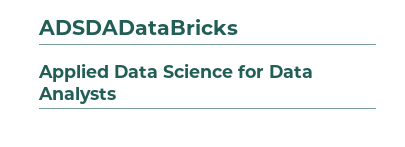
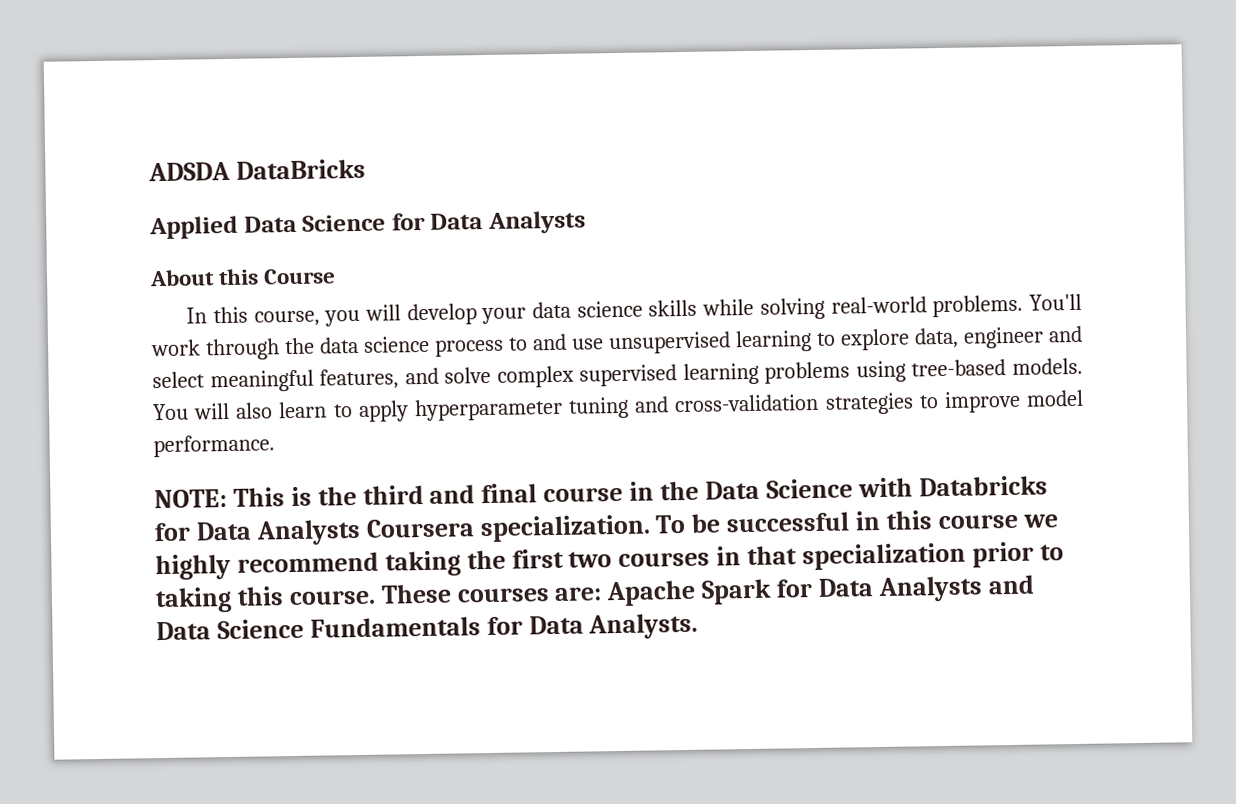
[38,19,238,35] ADSDADataBricks -> [148,158,366,182] ADSDA DataBricks
(116, 95) none -> [149,268,337,287] [186,293,1082,327] [150,325,1083,361] [152,357,1083,393] [152,389,1084,422] [153,434,275,458] [154,475,1048,509] [154,510,1058,546] [155,541,1064,581] [155,574,1034,614] [156,612,699,641] // About this Course // In this course, you will develop your data science skills while solving real-world problems. You'll work through the data science process to and use unsupervised learning to explore data, engineer and select meaningful features, and solve complex supervised learning problems using tree-based models. You will also learn to apply hyperparameter tuning and cross-validation strategies to improve model performance. // NOTE: This is the third and final course in the Data Science with Databricks for Data Analysts Coursera specialization. To be successful in this course we highly recommend taking the first two courses in that specialization prior to taking this course. These courses are: Apache Spark for Data Analysts and Data Science Fundamentals for Data Analysts.

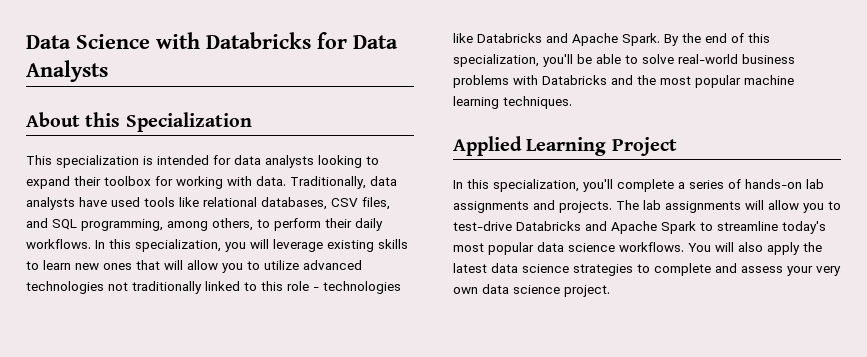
[148,158,366,182] [149,210,587,240] [149,268,337,287] [186,293,1082,327] [150,325,1083,361] [152,357,1083,393] [152,389,1084,422] [153,434,275,458] [154,480,699,509] ADSDA DataBricks // Applied Data Science for Data Analysts // About this Course // In this course, you will develop your data science skills while solving real-world problems. You'll work through the data science process to and use unsupervised learning to explore data, engineer and select meaningful features, and solve complex supervised learning problems using tree-based models. You will also learn to apply hyperparameter tuning and cross-validation strategies to improve model performance. // NOTE: This is the third and final course in the -> (26, 42) none
[365,510,1058,543] [155,541,1064,581] [155,574,1034,614] [156,612,699,641] Coursera specialization. To be successful in this course we highly recommend taking the first two courses in that specialization prior to taking this course. These courses are: Apache Spark for Data Analysts and Data Science Fundamentals for Data Analysts. -> [26,112,252,132] [26,155,379,168] [26,176,397,189] [26,197,390,210] [26,218,383,231] [26,239,408,252] [26,260,362,273] [26,281,401,294] [453,33,770,46] [453,54,795,67] [453,75,794,88] [453,96,572,109] [453,136,677,156] [453,179,824,192] [453,200,841,213] [453,221,826,234] [453,242,822,255] [453,263,841,276] [453,284,610,297] // About this Specialization // This specialization is intended for data analysts looking to expand their toolbox for working with data. Traditionally, data analysts have used tools like relational databases, CSV files, and SQL programming, among others, to perform their daily workflows. In this specialization, you will leverage existing skills to learn new ones that will allow you to utilize advanced technologies not traditionally linked to this role - technologies like Databricks and Apache Spark. By the end of this specialization, you'll be able to solve real-world business problems with Databricks and the most popular machine learning techniques. // Applied Learning Project // In this specialization, you'll complete a series of hands-on lab assignments and projects. The lab assignments will allow you to test-drive Databricks and Apache Spark to streamline today's most popular data science workflows. You will also apply the latest data science strategies to complete and assess your very own data science project.

